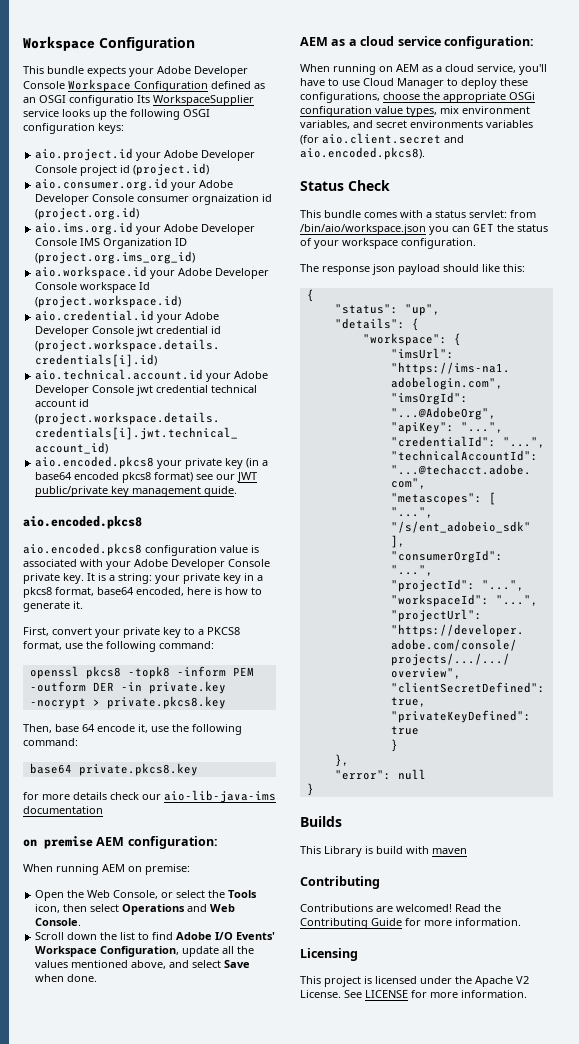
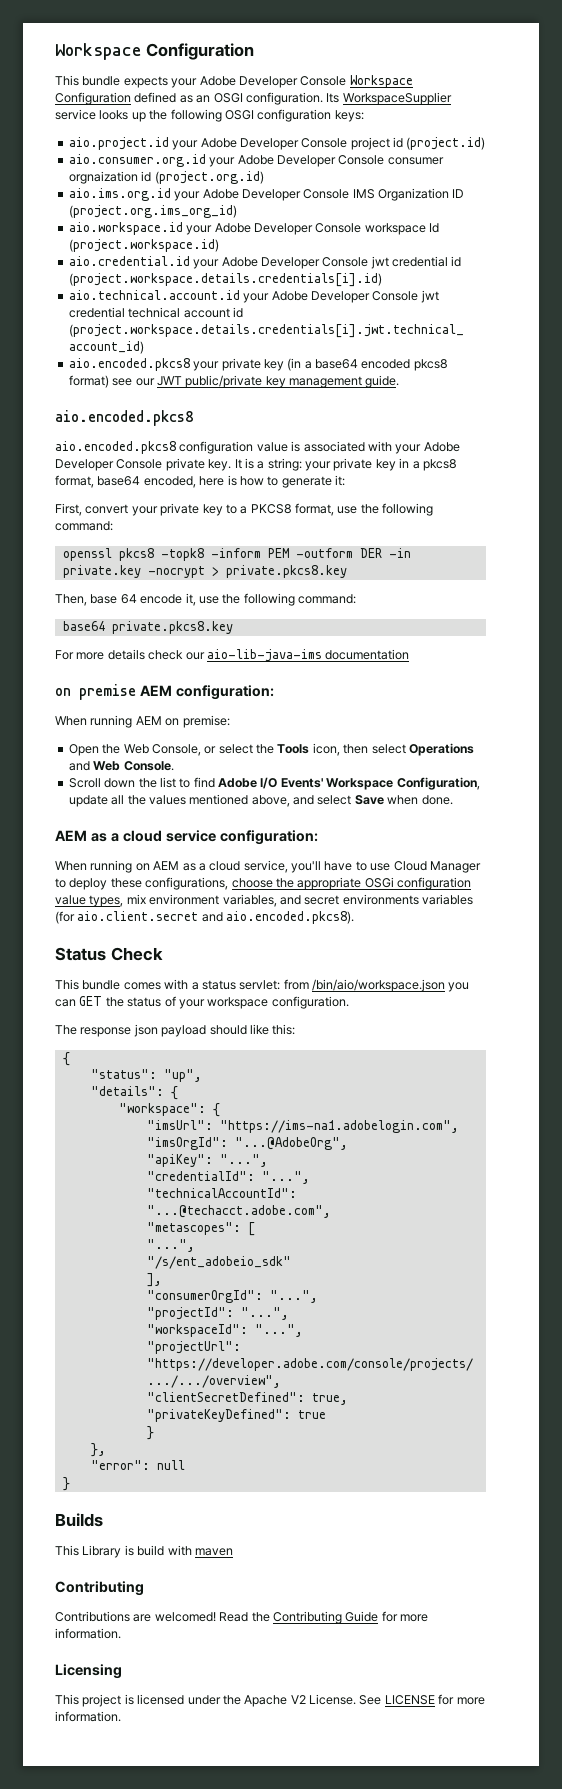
[69,95,134,106] configuratio -> [245,92,323,105] configuration.
[73,601,83,609] it. -> [335,475,345,486] it:
[23,792,39,800] for -> [55,650,74,660] For

